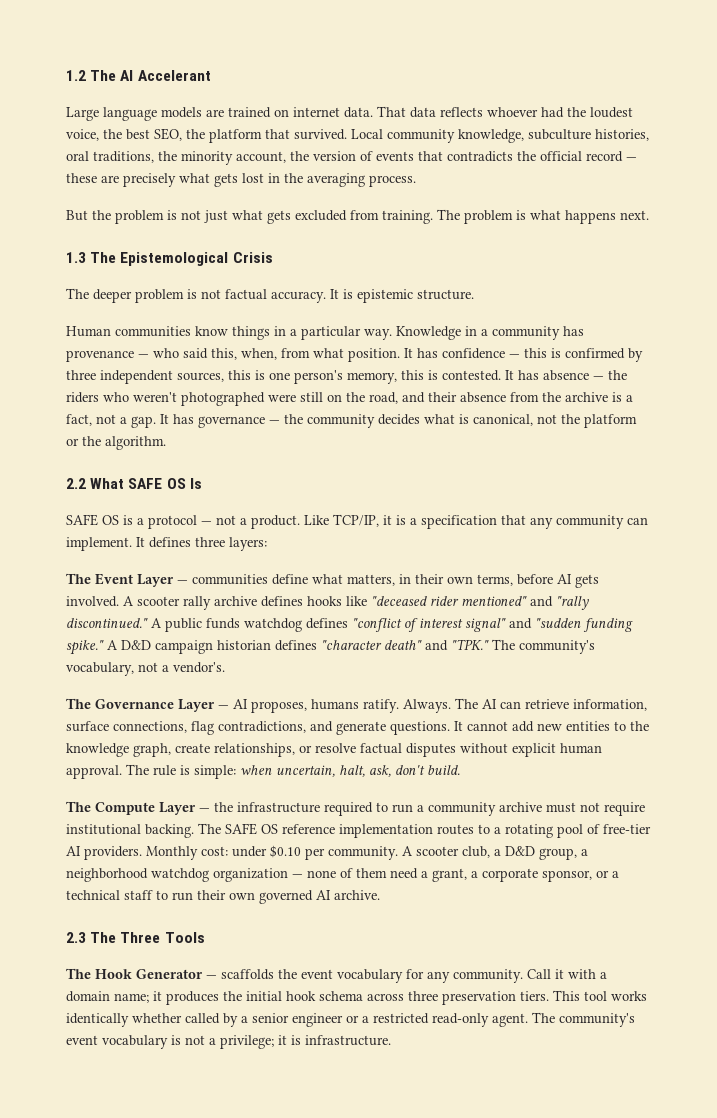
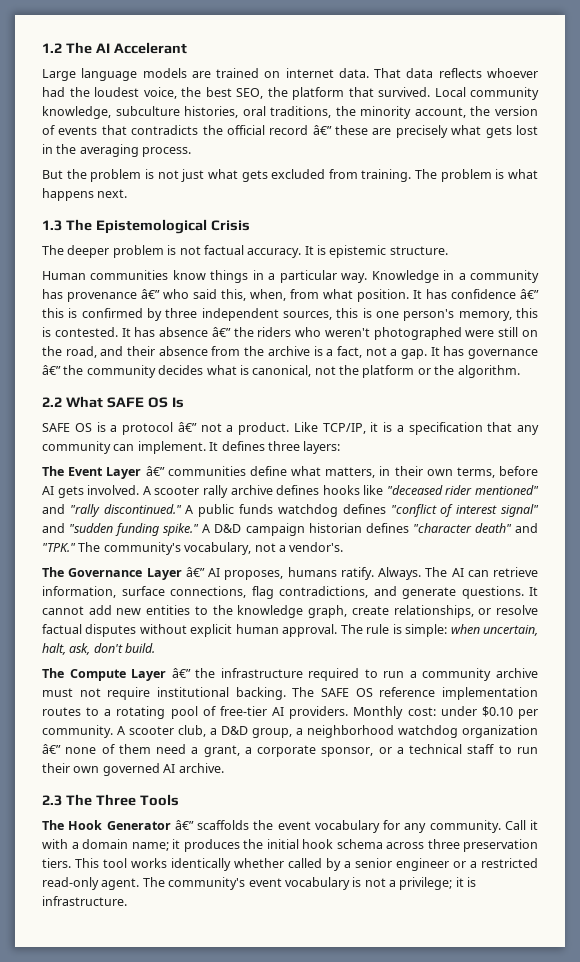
[626,157,637,161] — -> [312,125,332,135] â€”
[138,354,149,358] — -> [141,289,160,299] â€”
[509,354,520,358] — -> [520,289,539,299] â€”
[593,376,604,380] — -> [211,327,231,337] â€”
[269,420,280,424] — -> [42,365,61,375] â€”
[201,521,212,525] — -> [177,422,197,432] â€”
[177,580,188,584] — -> [145,466,165,476] â€”
[218,705,229,709] — -> [185,567,205,577] â€”
[199,808,210,812] — -> [171,668,191,678] â€”
[292,874,303,878] — -> [42,744,61,754] â€”
[206,975,217,979] — -> [174,820,194,830] â€”

